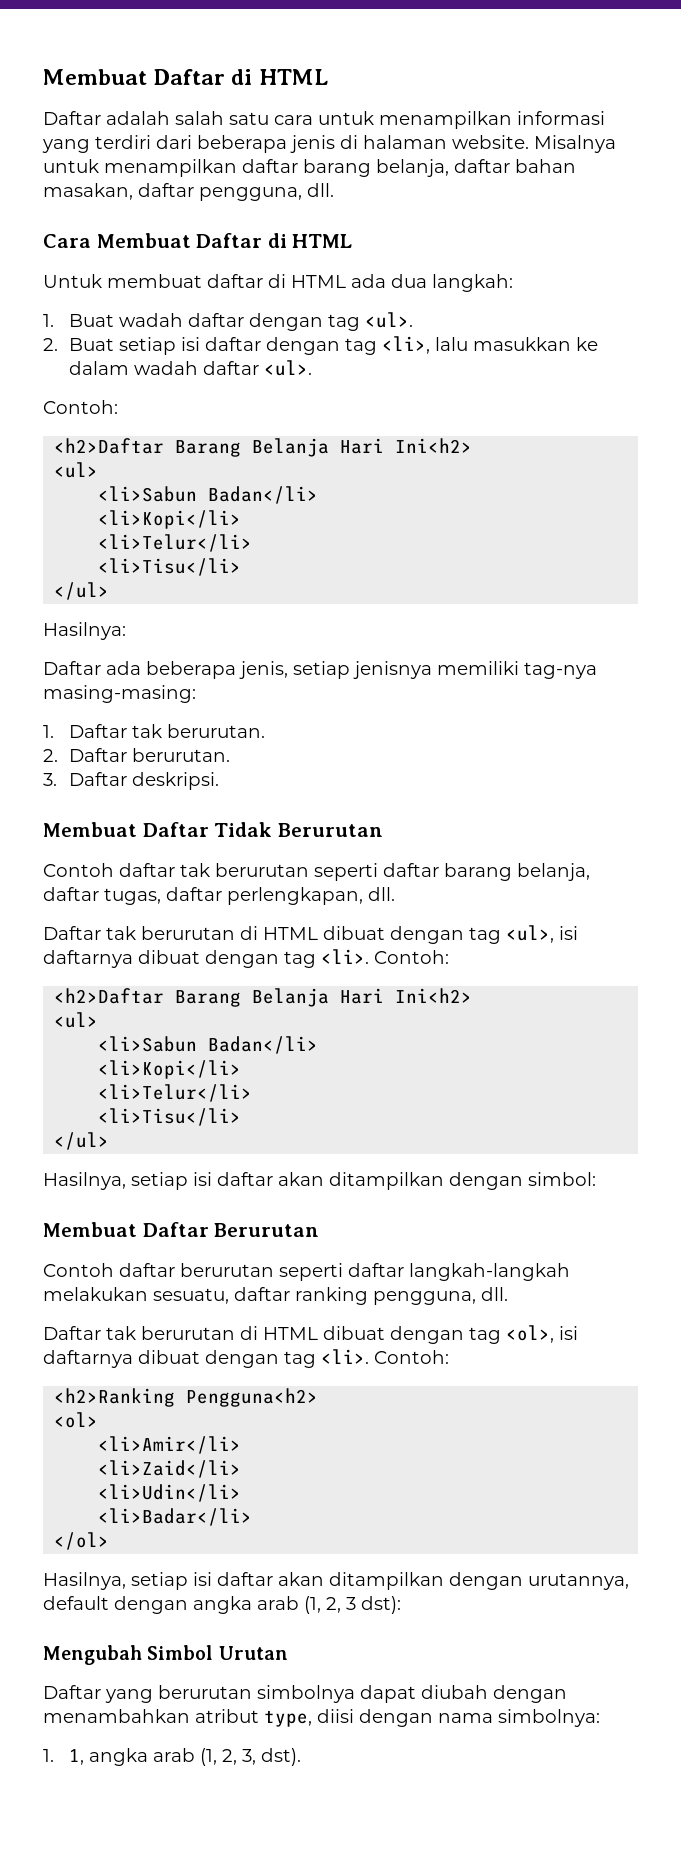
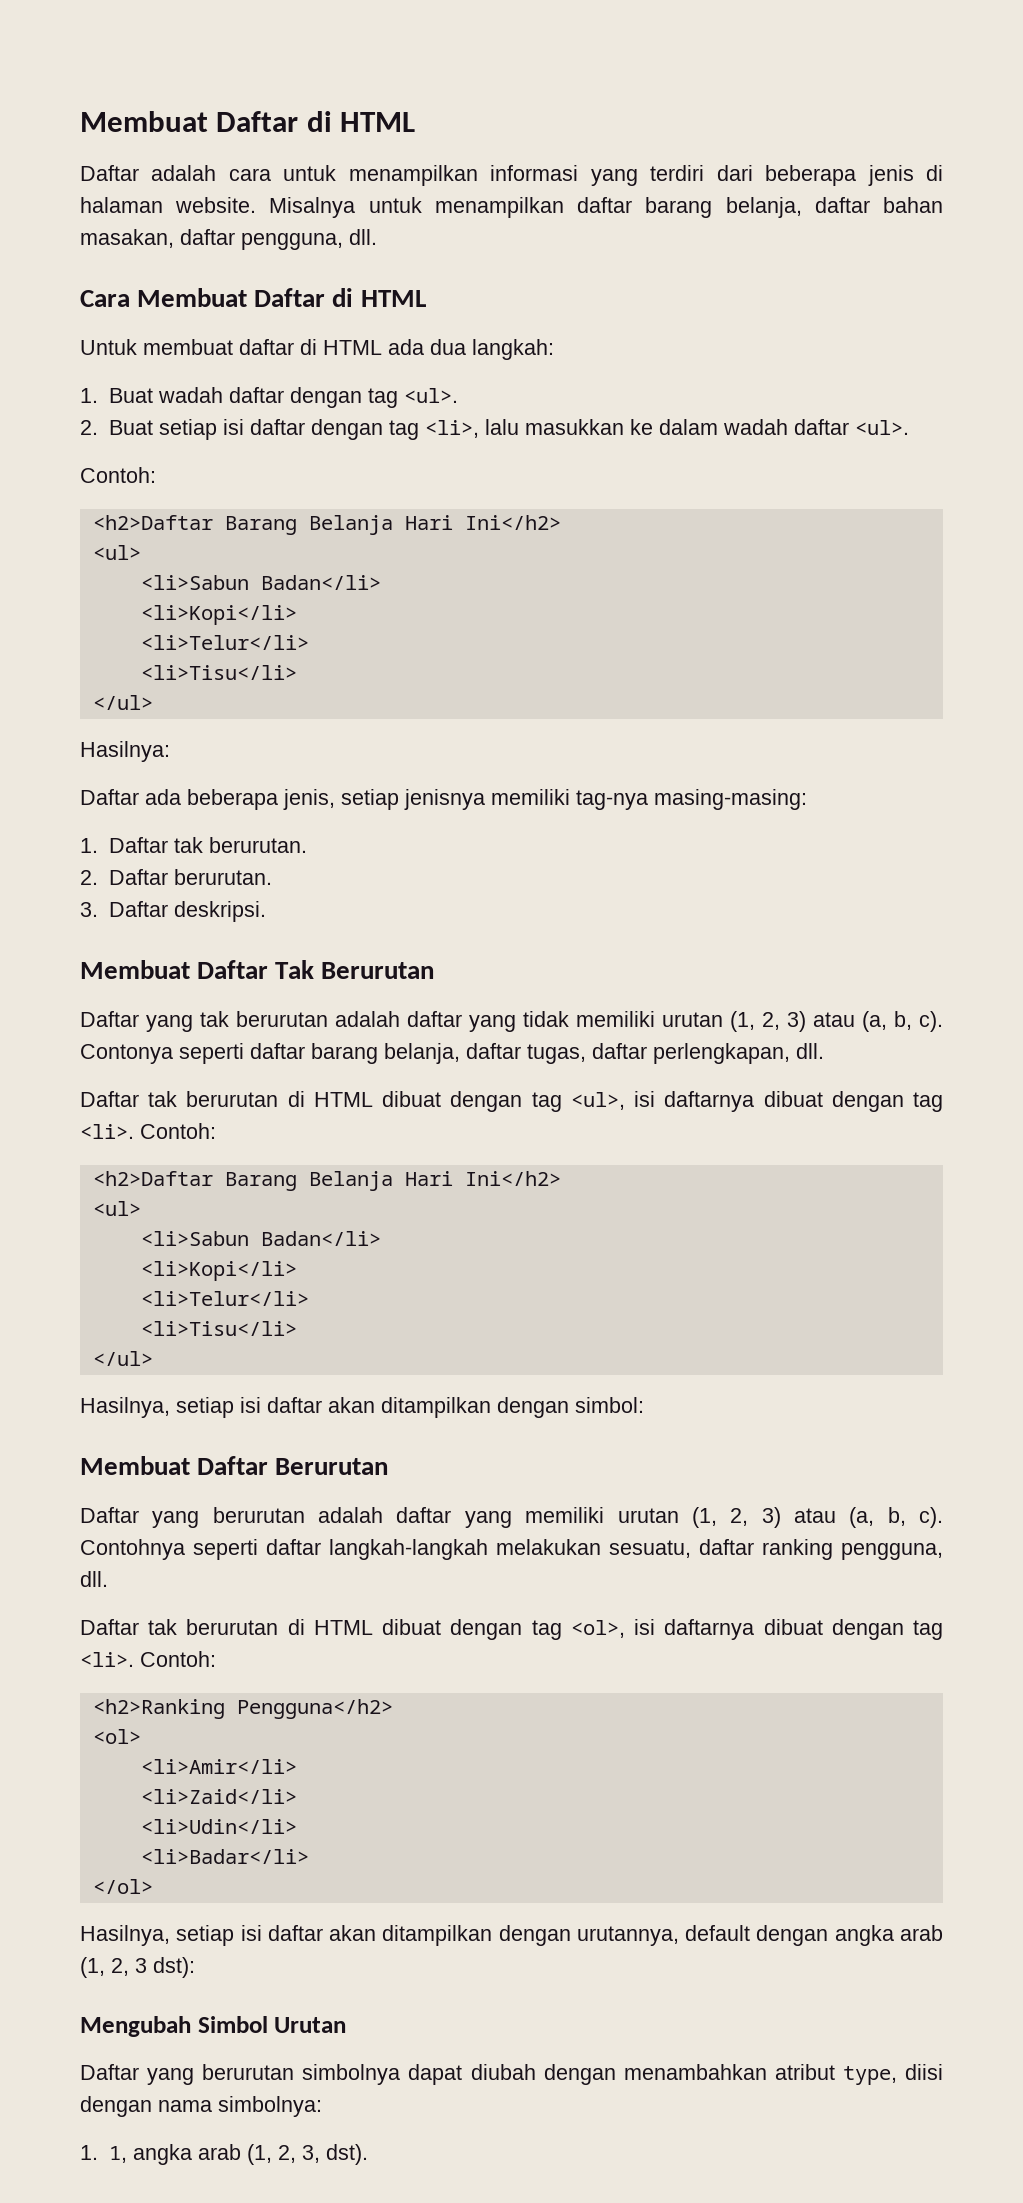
[175,111,269,125] salah satu -> (217, 173) none
[395,438,473,453] Ini<h2> -> [464,515,561,530] Ini</h2>
[214,822,383,837] [43,863,309,877] Tidak Berurutan // Contoh daftar tak berurutan -> [275,960,435,979] [80,1011,943,1032] [80,1044,173,1064] Tak Berurutan // Daftar yang tak berurutan adalah daftar yang tidak memiliki urutan (1, 2, 3) atau (a, b, c). Contonya
[395,988,473,1003] Ini<h2> -> [464,1171,561,1186] Ini</h2>
[43,1263,274,1277] Contoh daftar berurutan -> [80,1507,944,1528] [80,1539,185,1560] Daftar yang berurutan adalah daftar yang memiliki urutan (1, 2, 3) atau (a, b, c). Contohnya
[186,1388,319,1407] Pengguna<h2> -> [236,1699,393,1719] Pengguna</h2>

